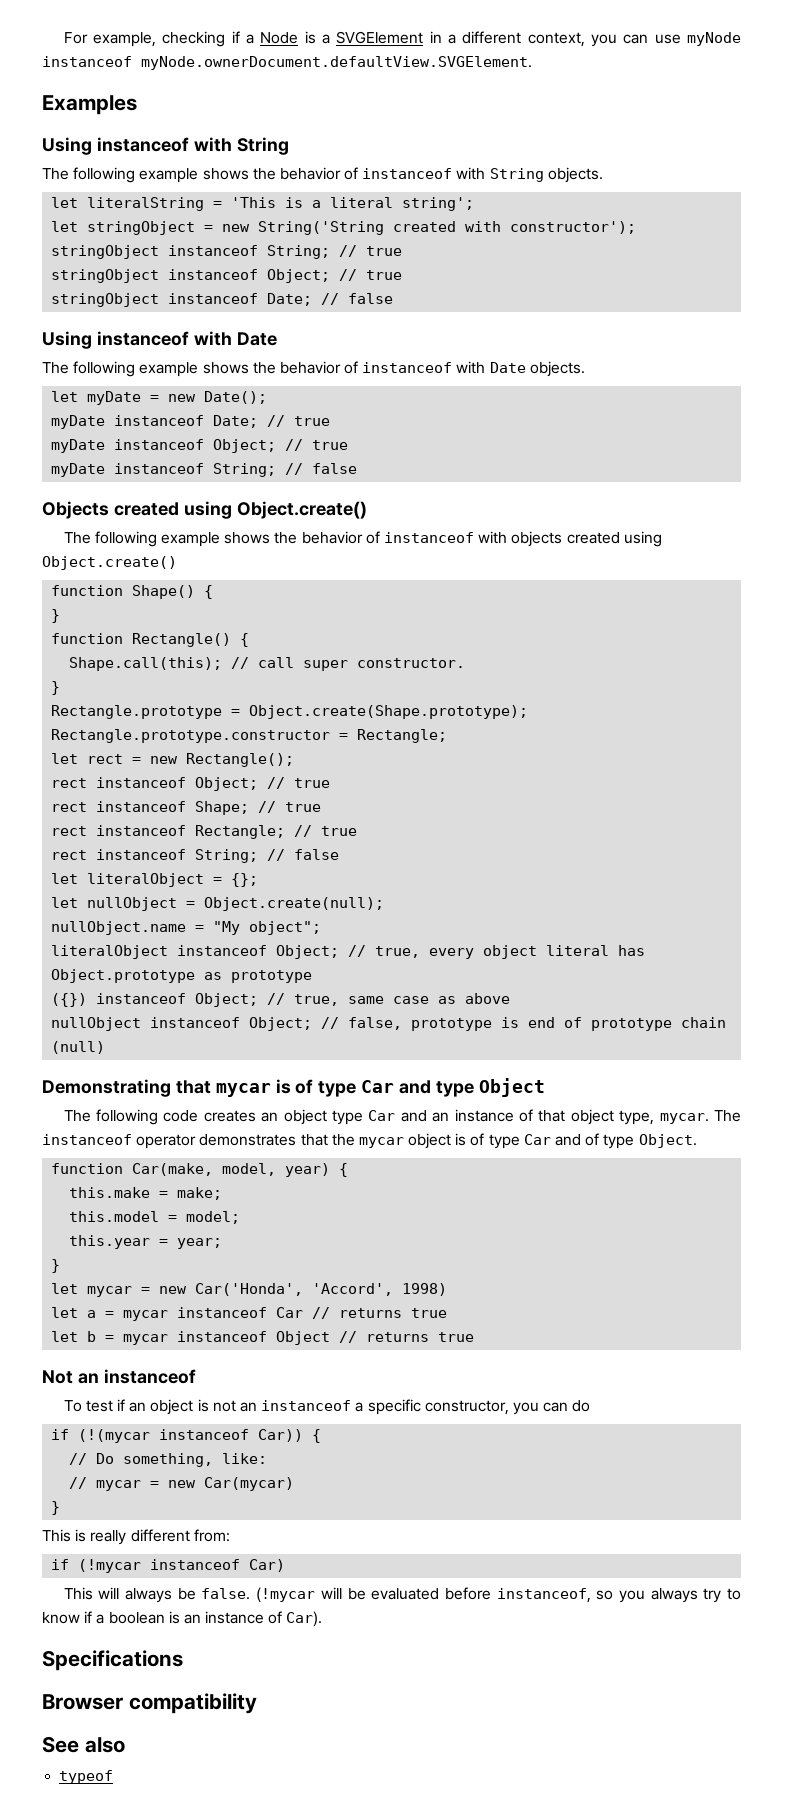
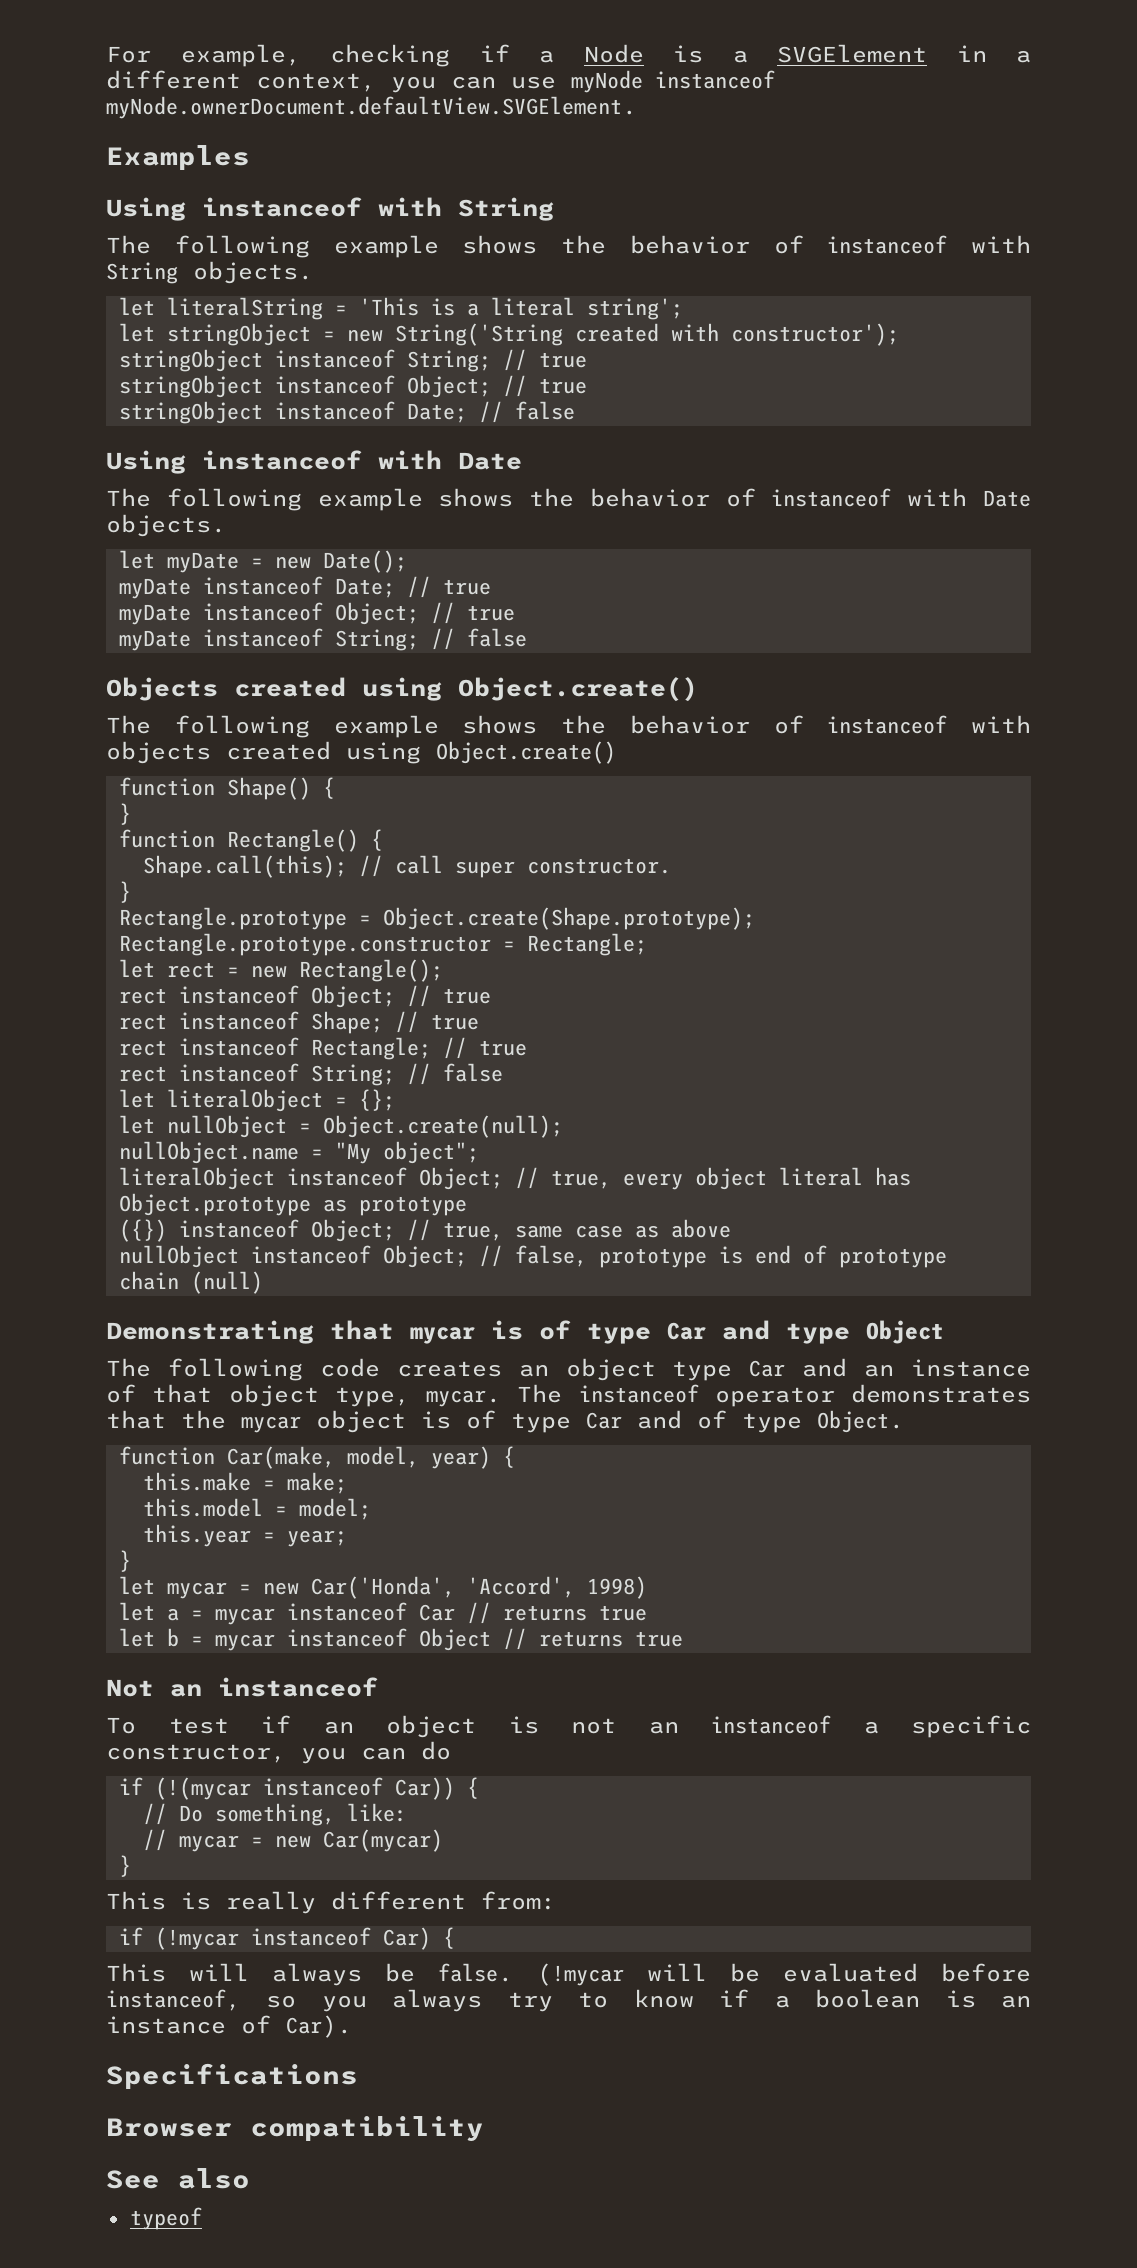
(286, 1565) none -> [442,1927,455,1949] {

